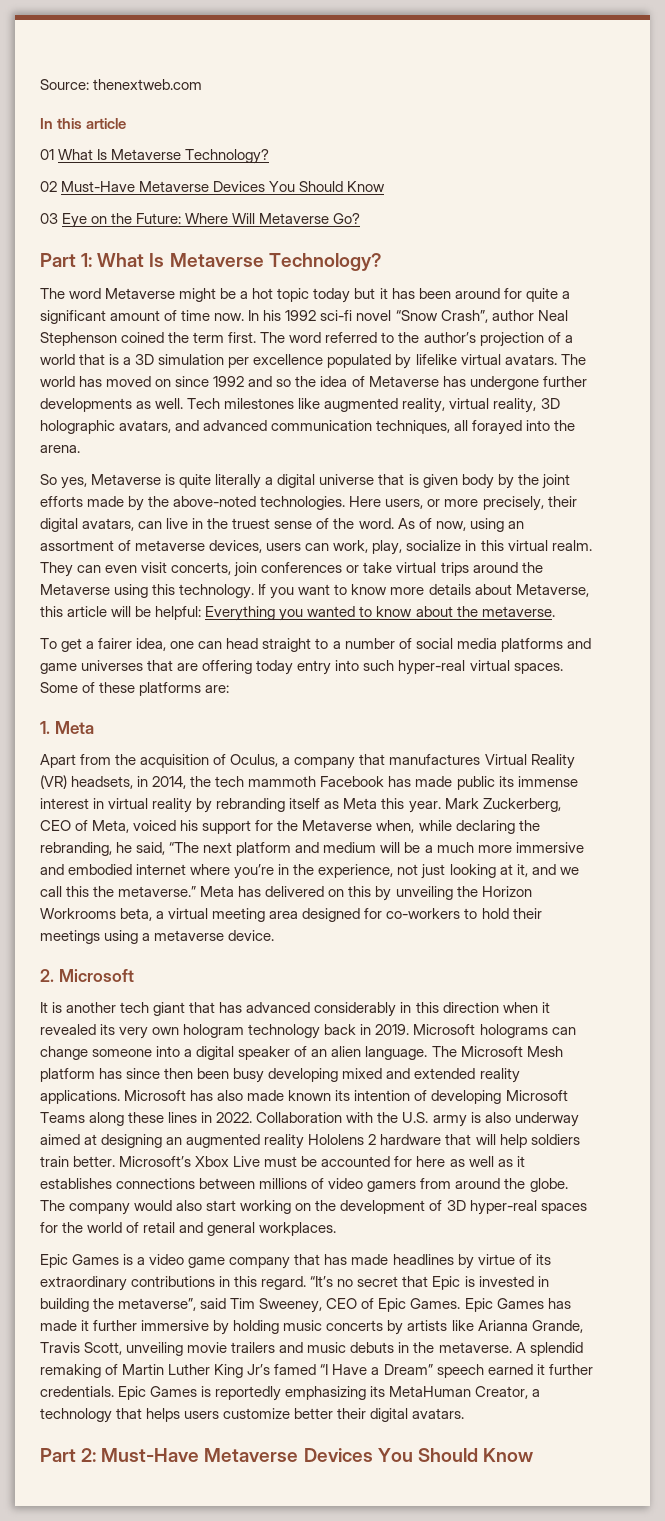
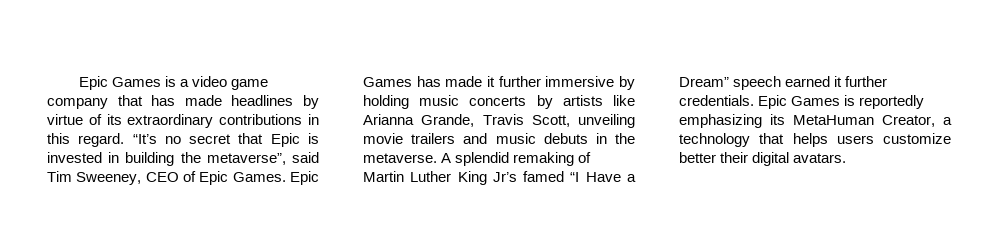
[40,79,203,90] [40,118,127,129] [40,149,270,164] [40,181,386,192] [40,213,361,228] [40,253,382,271] [40,288,570,303] [40,310,568,324] [40,332,573,347] [40,354,586,369] [40,376,587,390] [40,398,560,413] [40,420,576,435] [40,445,80,453] [40,474,570,489] [40,496,577,511] [40,518,524,532] [40,540,592,555] [40,562,543,577] [40,584,589,599] [40,606,555,621] [40,638,591,652] [40,660,563,675] [40,682,230,696] [40,721,94,734] [40,754,575,769] [40,775,578,790] [40,798,561,813] [40,820,540,834] [40,842,584,856] [40,864,579,879] [40,886,532,901] [40,908,542,922] [40,930,275,944] [40,969,134,982] [40,1002,550,1017] [40,1024,576,1039] [40,1046,563,1060] [40,1068,520,1083] [40,1090,568,1104] [40,1112,579,1127] [40,1134,580,1149] [40,1156,525,1167] [40,1178,568,1192] [40,1200,587,1215] [40,1222,337,1236] Source: thenextweb.com // In this article // 01 What Is Metaverse Technology? // 02 Must-Have Metaverse Devices You Should Know // 03 Eye on the Future: Where Will Metaverse Go? // Part 1: What Is Metaverse Technology? // The word Metaverse might be a hot topic today but it has been around for quite a significant amount of time now. In his 1992 sci-fi novel “Snow Crash”, author Neal Stephenson coined the term first. The word referred to the author’s projection of a world that is a 3D simulation per excellence populated by lifelike virtual avatars. The world has moved on since 1992 and so the idea of Metaverse has undergone further developments as well. Tech milestones like augmented reality, virtual reality, 3D holographic avatars, and advanced communication techniques, all forayed into the arena. // So yes, Metaverse is quite literally a digital universe that is given body by the joint efforts made by the above-noted technologies. Here users, or more precisely, their digital avatars, can live in the truest sense of the word. As of now, using an assortment of metaverse devices, users can work, play, socialize in this virtual realm. They can even visit concerts, join conferences or take virtual trips around the Metaverse using this technology. If you want to know more details about Metaverse, this article will be helpful: Everything you wanted to know about the metaverse. // To get a fairer idea, one can head straight to a number of social media platforms and game universes that are offering today entry into such hyper-real virtual spaces. Some of these platforms are: // 1. Meta // Apart from the acquisition of Oculus, a company that manufactures Virtual Reality (VR) headsets, in 2014, the tech mammoth Facebook has made public its immense interest in virtual reality by rebranding itself as Meta this year. Mark Zuckerberg, CEO of Meta, voiced his support for the Metaverse when, while declaring the rebranding, he said, “The next platform and medium will be a much more immersive and embodied internet where you’re in the experience, not just looking at it, and we call this the metaverse.” Meta has delivered on this by unveiling the Horizon Workrooms beta, a virtual meeting area designed for co-workers to hold their meetings using a metaverse device. // 2. Microsoft // It is another tech giant that has advanced considerably in this direction when it revealed its very own hologram technology back in 2019. Microsoft holograms can change someone into a digital speaker of an alien language. The Microsoft Mesh platform has since then been busy developing mixed and extended reality applications. Microsoft has also made known its intention of developing Microsoft Teams along these lines in 2022. Collaboration with the U.S. army is also underway aimed at designing an augmented reality Hololens 2 hardware that will help soldiers train better. Microsoft’s Xbox Live must be accounted for here as well as it establishes connections between millions of video gamers from around the globe. The company would also start working on the development of 3D hyper-real spaces for the world of retail and general workplaces. // -> (78, 83) none
[40,1448,533,1462] // Part 2: Must-Have Metaverse Devices You Should Know -> (847, 158) none

